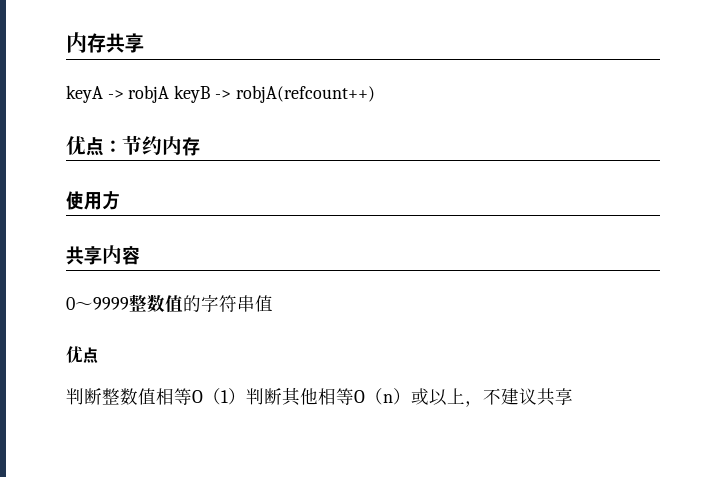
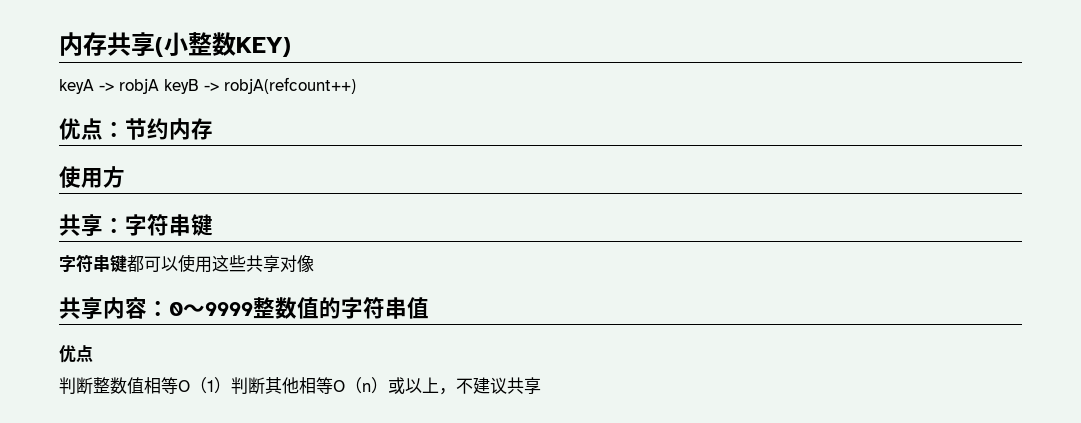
(144, 43) none -> [155,32,291,57] (小整数KEY)
(120, 200) none -> [59,214,213,236] [59,254,314,273] // 共享：字符串键 // 字符串键都可以使用这些共享对像
(140, 255) // -> [147,300,169,316] ：

